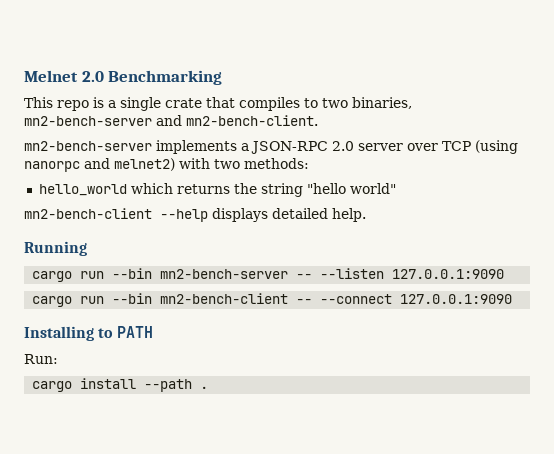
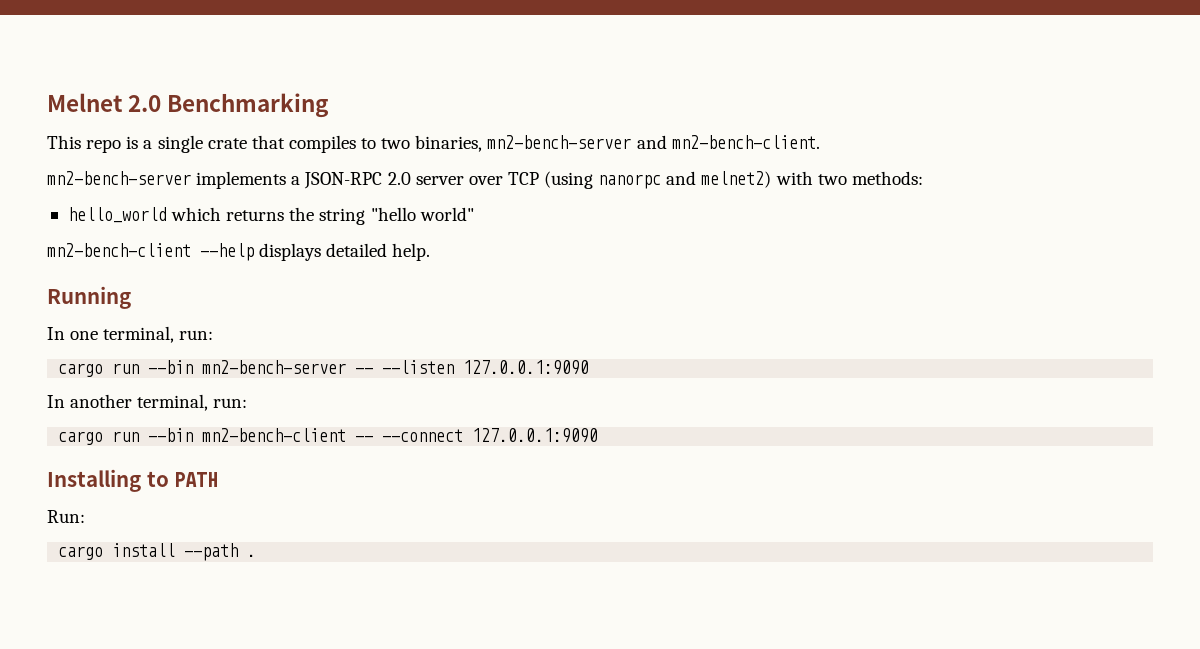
(87, 248) none -> [47,326,214,343] // In one terminal, run:
(505, 274) none -> [47,394,248,411] // In another terminal, run:

